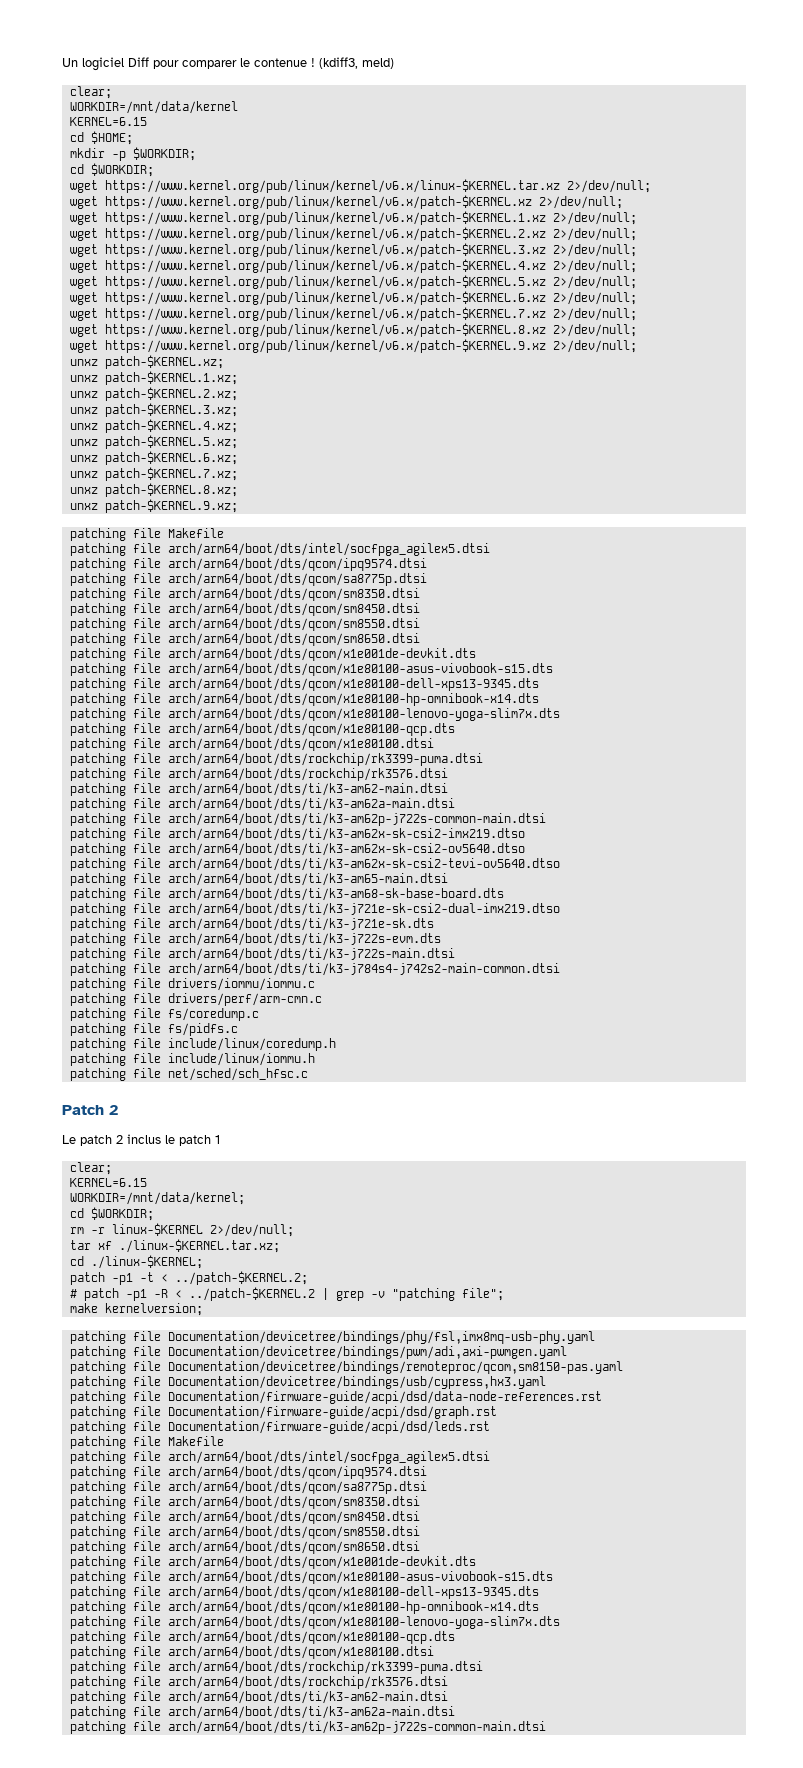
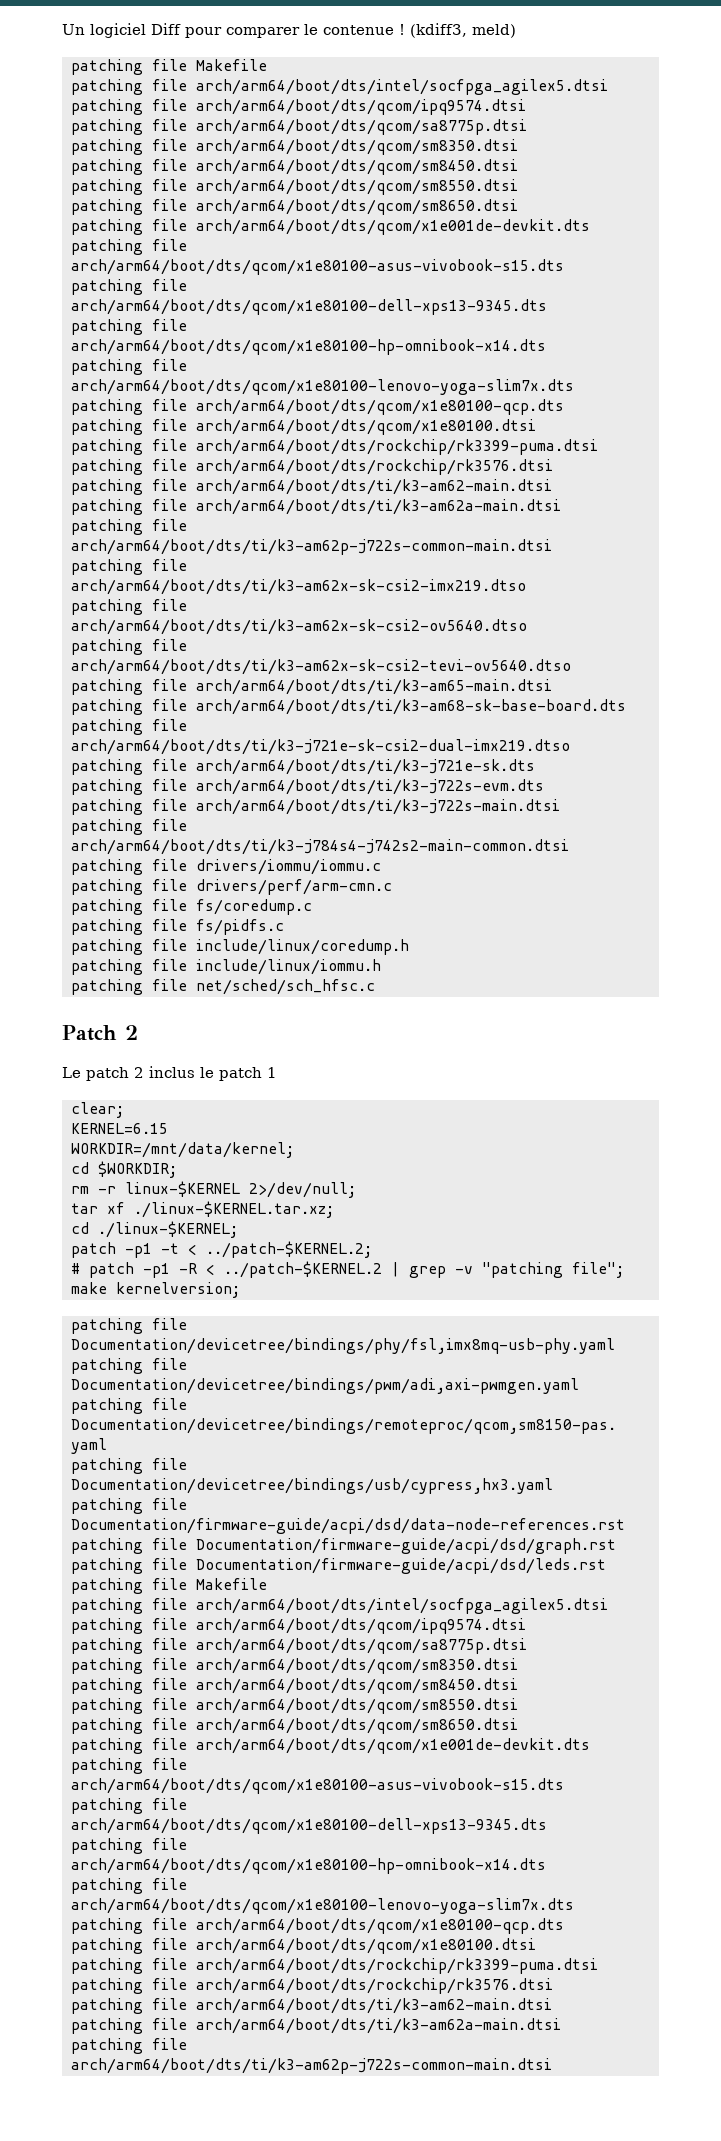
[69,86,112,99] [69,101,238,114] [69,117,147,126] [69,131,133,145] [69,147,196,161] [69,163,154,177] [69,179,651,193] [69,195,623,209] [69,211,637,225] [69,227,637,241] [69,243,637,257] [69,259,637,273] [69,275,637,289] [69,291,637,305] [69,307,637,321] [69,323,637,337] [69,339,637,353] [69,355,224,369] [69,371,238,385] [69,387,238,401] [69,403,238,417] [69,419,238,433] [69,435,238,449] [69,451,238,465] [69,467,238,481] [69,483,238,497] [69,499,238,513] // clear; // WORKDIR=/mnt/data/kernel // KERNEL=6.15 // cd $HOME; // mkdir -p $WORKDIR; // cd $WORKDIR; // wget https://www.kernel.org/pub/linux/kernel/v6.x/linux-$KERNEL.tar.xz 2>/dev/null; // wget https://www.kernel.org/pub/linux/kernel/v6.x/patch-$KERNEL.xz 2>/dev/null; // wget https://www.kernel.org/pub/linux/kernel/v6.x/patch-$KERNEL.1.xz 2>/dev/null; // wget https://www.kernel.org/pub/linux/kernel/v6.x/patch-$KERNEL.2.xz 2>/dev/null; // wget https://www.kernel.org/pub/linux/kernel/v6.x/patch-$KERNEL.3.xz 2>/dev/null; // wget https://www.kernel.org/pub/linux/kernel/v6.x/patch-$KERNEL.4.xz 2>/dev/null; // wget https://www.kernel.org/pub/linux/kernel/v6.x/patch-$KERNEL.5.xz 2>/dev/null; // wget https://www.kernel.org/pub/linux/kernel/v6.x/patch-$KERNEL.6.xz 2>/dev/null; // wget https://www.kernel.org/pub/linux/kernel/v6.x/patch-$KERNEL.7.xz 2>/dev/null; // wget https://www.kernel.org/pub/linux/kernel/v6.x/patch-$KERNEL.8.xz 2>/dev/null; // wget https://www.kernel.org/pub/linux/kernel/v6.x/patch-$KERNEL.9.xz 2>/dev/null; // unxz patch-$KERNEL.xz; // unxz patch-$KERNEL.1.xz; // unxz patch-$KERNEL.2.xz; // unxz patch-$KERNEL.3.xz; // unxz patch-$KERNEL.4.xz; // unxz patch-$KERNEL.5.xz; // unxz patch-$KERNEL.6.xz; // unxz patch-$KERNEL.7.xz; // unxz patch-$KERNEL.8.xz; // unxz patch-$KERNEL.9.xz; -> (516, 31) none

